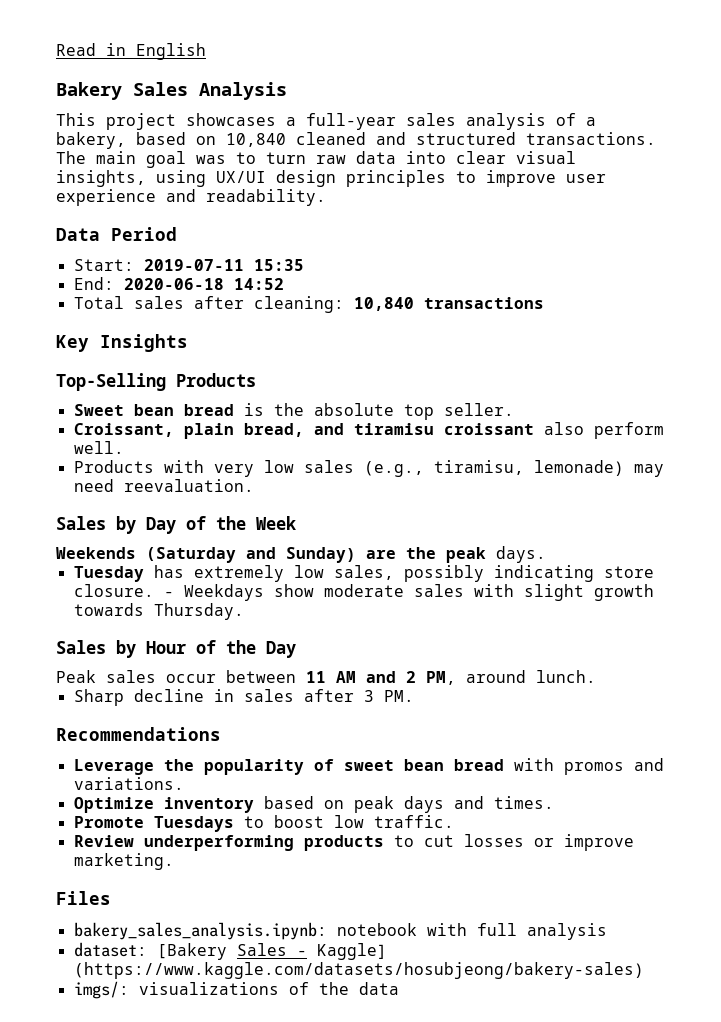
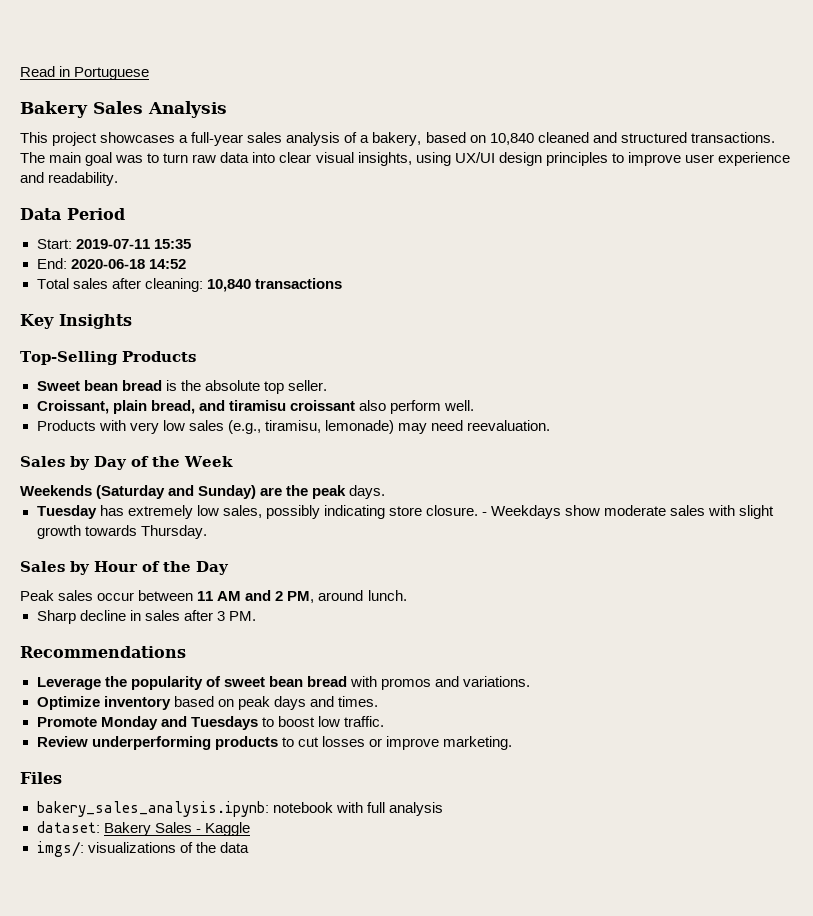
[136,43,206,60] English -> [74,67,150,80] Portuguese
(144, 822) none -> [100,716,187,730] Monday and
[156,943,227,960] [Bakery -> [103,822,151,836] Bakery
[316,943,387,960] [73,962,644,979] Kaggle] (https://www.kaggle.com/datasets/hosubjeong/bakery-sales) -> [204,822,250,836] Kaggle

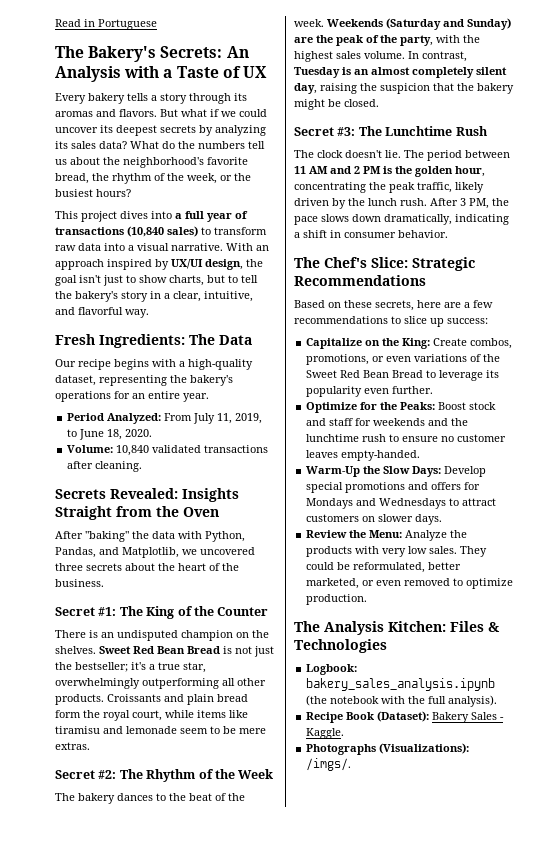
[20,101,227,118] [20,132,775,146] [20,152,790,166] [20,172,119,186] [20,208,125,220] [36,239,191,249] [36,258,186,269] [36,278,342,292] [20,314,132,329] [20,351,196,365] [36,380,327,394] [36,400,474,414] [36,420,551,434] [20,456,233,470] Bakery Sales Analysis // This project showcases a full-year sales analysis of a bakery, based on 10,840 cleaned and structured transactions. The main goal was to turn raw data into clear visual insights, using UX/UI design principles to improve user experience and readability. // Data Period // Start: 2019-07-11 15:35 // End: 2020-06-18 14:52 // Total sales after cleaning: 10,840 transactions // Key Insights // Top-Selling Products // Sweet bean bread is the absolute top seller. // Croissant, plain bread, and tiramisu croissant also perform well. // Products with very low sales (e.g., tiramisu, lemonade) may need reevaluation. // Sales by Day of the Week // -> [55,46,249,62] [55,66,267,82] [55,93,247,104] [55,109,267,117] [55,125,266,136] [55,141,265,149] [55,157,248,168] [55,173,251,184] [55,189,131,197] [55,211,248,222] [55,226,267,237] [55,243,269,251] [55,259,263,270] [55,275,258,286] [55,291,253,302] [55,307,149,318] [55,334,252,348] [55,359,253,370] [55,375,233,386] [55,391,209,402] [67,413,263,424] [67,429,153,440] [67,445,269,456] [67,461,143,472] [55,488,239,502] [55,506,219,520] [55,531,245,542] [55,547,255,558] [55,563,239,571] [55,579,104,587] [55,606,269,619] [55,630,269,641] [55,646,274,657] [55,662,206,673] [55,678,266,689] [55,694,248,705] [55,710,248,721] [55,726,266,734] [55,742,90,750] [55,769,274,782] [55,793,245,804] [294,19,324,27] The Bakery's Secrets: An Analysis with a Taste of UX // Every bakery tells a story through its aromas and flavors. But what if we could uncover its deepest secrets by analyzing its sales data? What do the numbers tell us about the neighborhood's favorite bread, the rhythm of the week, or the busiest hours? // This project dives into a full year of transactions (10,840 sales) to transform raw data into a visual narrative. With an approach inspired by UX/UI design, the goal isn't just to show charts, but to tell the bakery's story in a clear, intuitive, and flavorful way. // Fresh Ingredients: The Data // Our recipe begins with a high-quality dataset, representing the bakery's operations for an entire year. // Period Analyzed: From July 11, 2019, to June 18, 2020. // Volume: 10,840 validated transactions after cleaning. // Secrets Revealed: Insights Straight from the Oven // After "baking" the data with Python, Pandas, and Matplotlib, we uncovered three secrets about the heart of the business. // Secret #1: The King of the Counter // There is an undisputed champion on the shelves. Sweet Red Bean Bread is not just the bestseller; it's a true star, overwhelmingly outperforming all other products. Croissants and plain bread form the royal court, while items like tiramisu and lemonade seem to be mere extras. // Secret #2: The Rhythm of the Week // The bakery dances to the beat of the week.
[349,485,386,499] [36,505,775,519] [36,525,207,539] [20,561,229,575] [20,590,135,601] days. // Tuesday has extremely low sales, possibly indicating store closure. - Weekdays show moderate sales with slight growth towards Thursday. // Sales by Hour of the Day // Peak sales occur -> [366,35,480,46] [294,51,467,62] [294,67,507,78] [294,83,514,94] [294,99,379,110] [294,126,488,136] [294,150,462,161] of the party, with the highest sales volume. In contrast, Tuesday is an almost completely silent day, raising the suspicion that the bakery might be closed. // Secret #3: The Lunchtime Rush // The clock doesn't lie. The period
[287,590,407,603] [36,610,256,624] [20,646,186,658] [36,676,530,690] [36,696,378,710] [36,716,384,730] [36,736,512,750] [20,772,62,784] [36,801,443,817] [36,821,250,836] [36,841,249,857] PM, around lunch. // Sharp decline in sales after 3 PM. // Recommendations // Leverage the popularity of sweet bean bread with promos and variations. // Optimize inventory based on peak days and times. // Promote Monday and Tuesdays to boost low traffic. // Review underperforming products to cut losses or improve marketing. // Files // bakery_sales_analysis.ipynb: notebook with full analysis // dataset: Bakery Sales - Kaggle // imgs/: visualizations of the data -> [363,166,485,177] [294,182,484,193] [294,198,509,209] [294,214,509,225] [294,230,448,238] [294,257,475,271] [294,275,426,286] [294,300,493,311] [294,316,488,327] [306,338,513,349] [306,354,501,365] [306,370,500,381] [306,386,434,397] [306,402,497,413] [306,418,469,426] [306,434,507,442] [306,450,421,461] [306,466,487,477] [306,482,481,493] [306,498,497,509] [306,514,443,525] [306,530,468,541] [306,546,488,557] [306,562,462,573] [306,578,514,589] [306,594,368,605] [294,621,500,635] [294,639,387,653] [306,664,358,675] [306,678,496,691] [306,695,498,707] [306,711,505,723] [306,728,345,739] [306,743,470,755] [306,758,352,771] PM is the golden hour, concentrating the peak traffic, likely driven by the lunch rush. After 3 PM, the pace slows down dramatically, indicating a shift in consumer behavior. // The Chef's Slice: Strategic Recommendations // Based on these secrets, here are a few recommendations to slice up success: // Capitalize on the King: Create combos, promotions, or even variations of the Sweet Red Bean Bread to leverage its popularity even further. // Optimize for the Peaks: Boost stock and staff for weekends and the lunchtime rush to ensure no customer leaves empty-handed. // Warm-Up the Slow Days: Develop special promotions and offers for Mondays and Wednesdays to attract customers on slower days. // Review the Menu: Analyze the products with very low sales. They could be reformulated, better marketed, or even removed to optimize production. // The Analysis Kitchen: Files & Technologies // Logbook: bakery_sales_analysis.ipynb (the notebook with the full analysis). // Recipe Book (Dataset): Bakery Sales - Kaggle. // Photographs (Visualizations): /imgs/.

